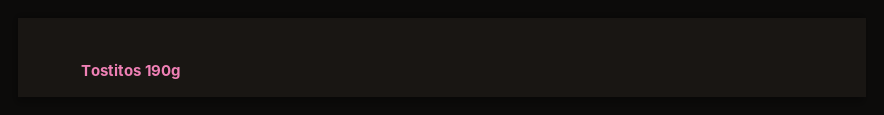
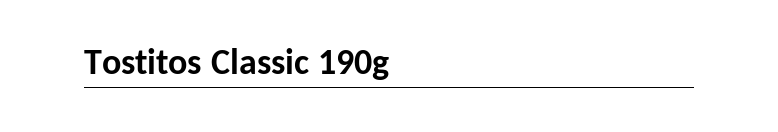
(141, 69) none -> [210,48,309,74] Classic

